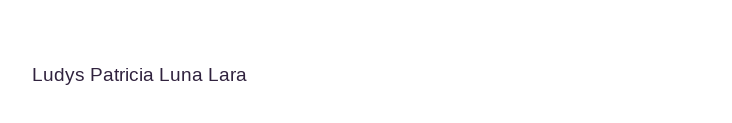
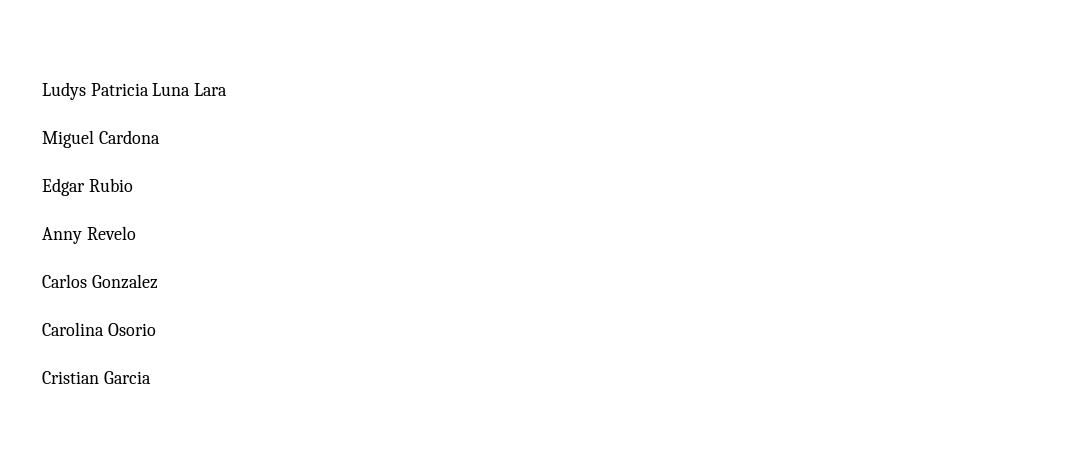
(248, 74) none -> [42,130,160,148] [42,178,133,196] [42,226,136,244] [42,274,158,289] [42,322,156,336] [42,371,151,384] // Miguel Cardona // Edgar Rubio // Anny Revelo // Carlos Gonzalez // Carolina Osorio // Cristian Garcia

